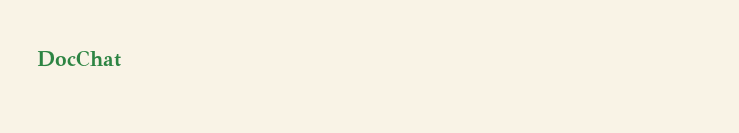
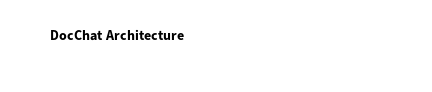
(121, 58) none -> [104,29,184,40] Architecture

